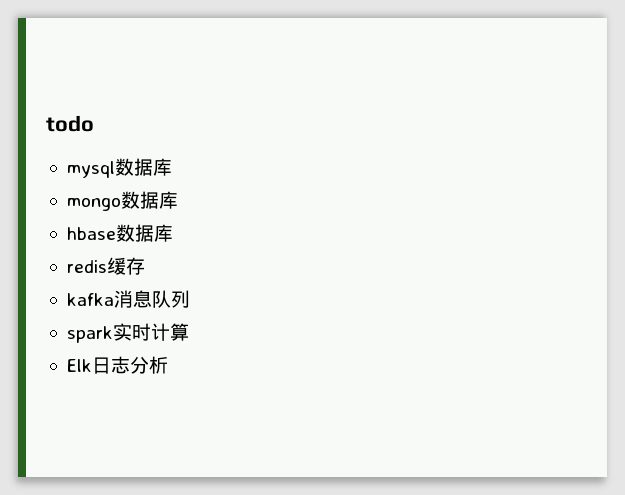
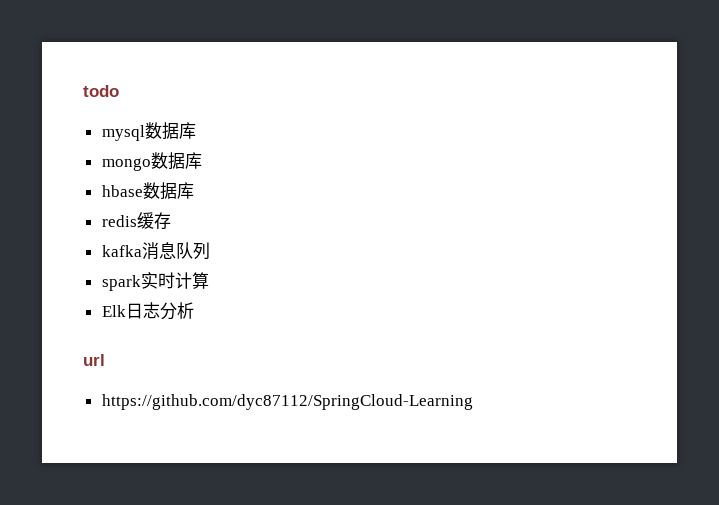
(168, 365) none -> [83,354,105,366] [101,394,473,410] // url // https://github.com/dyc87112/SpringCloud-Learning

